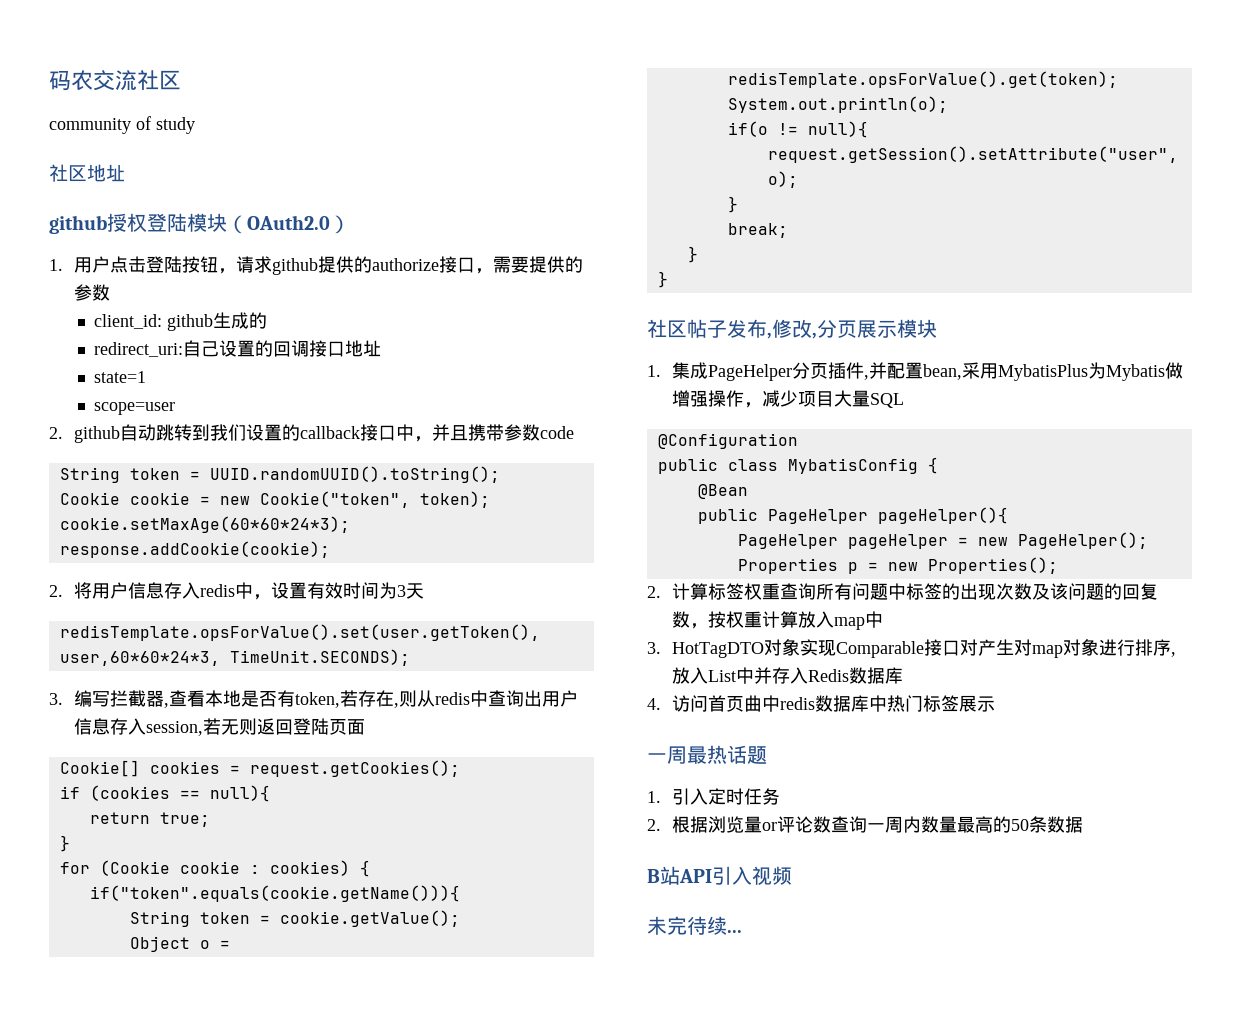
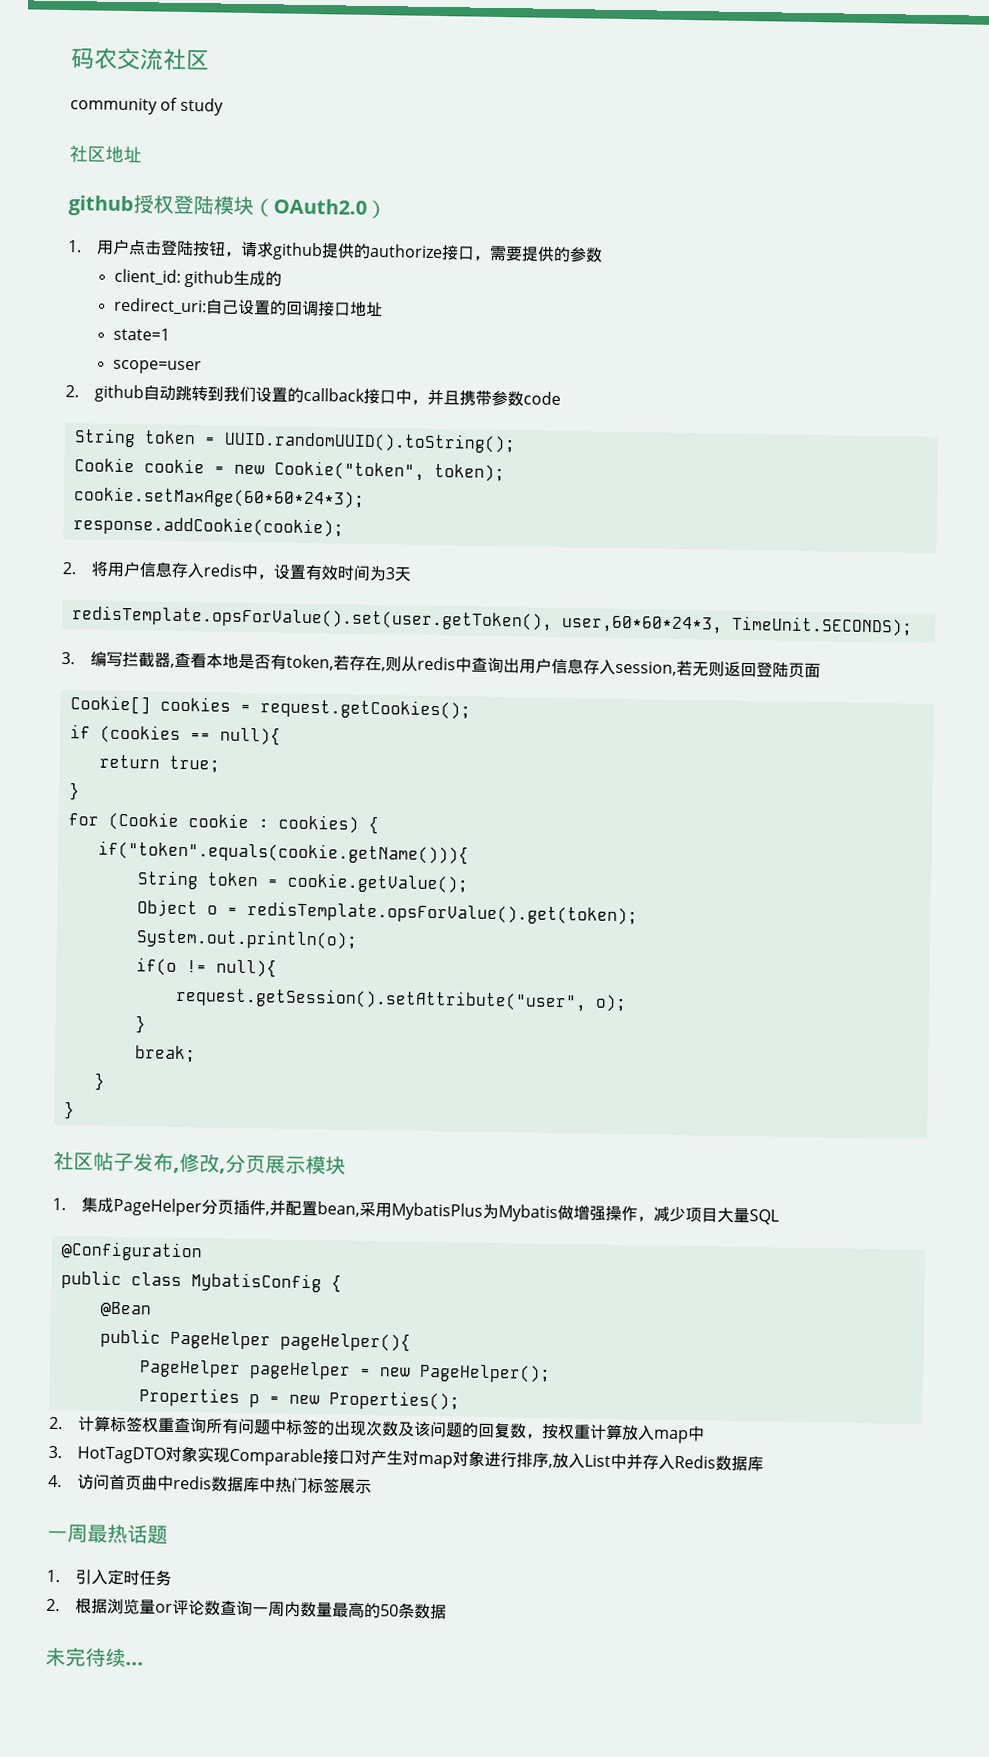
[647,866,792,886] // B站API引入视频 -> (448, 1612) none

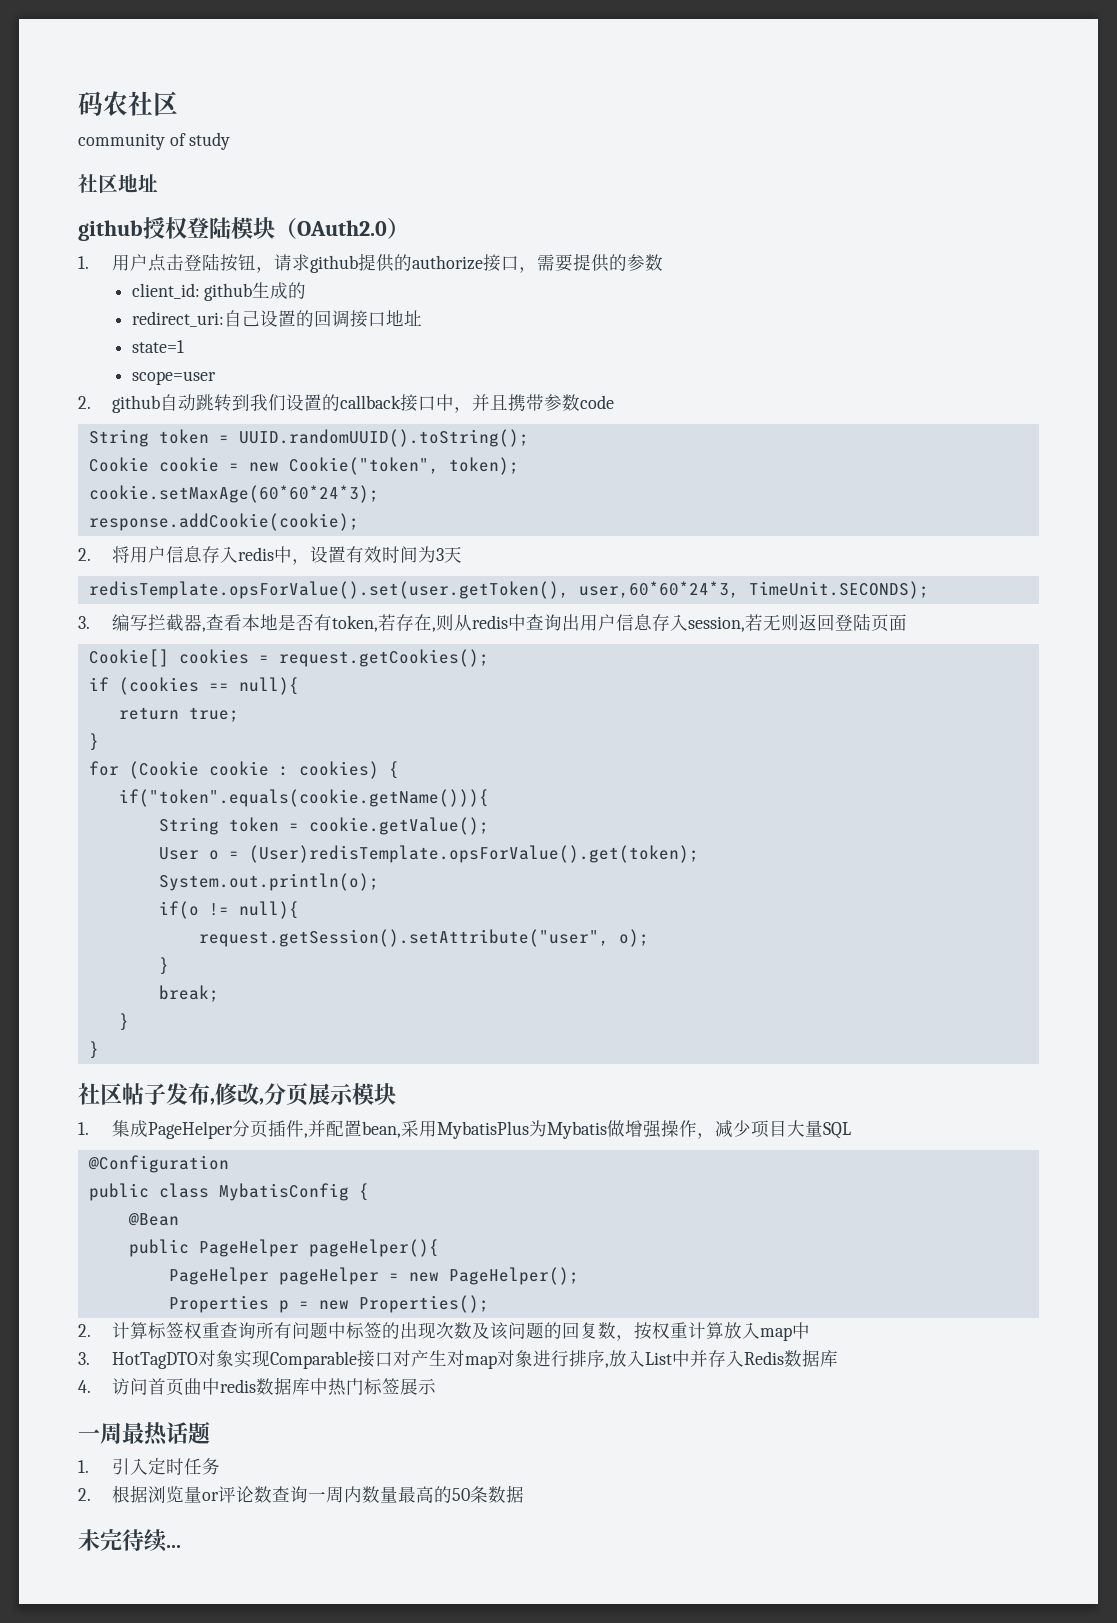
[116,47,164,71] 交流 -> (128, 103) none
[136,899,198,918] Object -> [158,847,199,860] User
[246,901,638,926] redisTemplate.opsForValue().get(token); -> [248,845,699,863] (User)redisTemplate.opsForValue().get(token);

